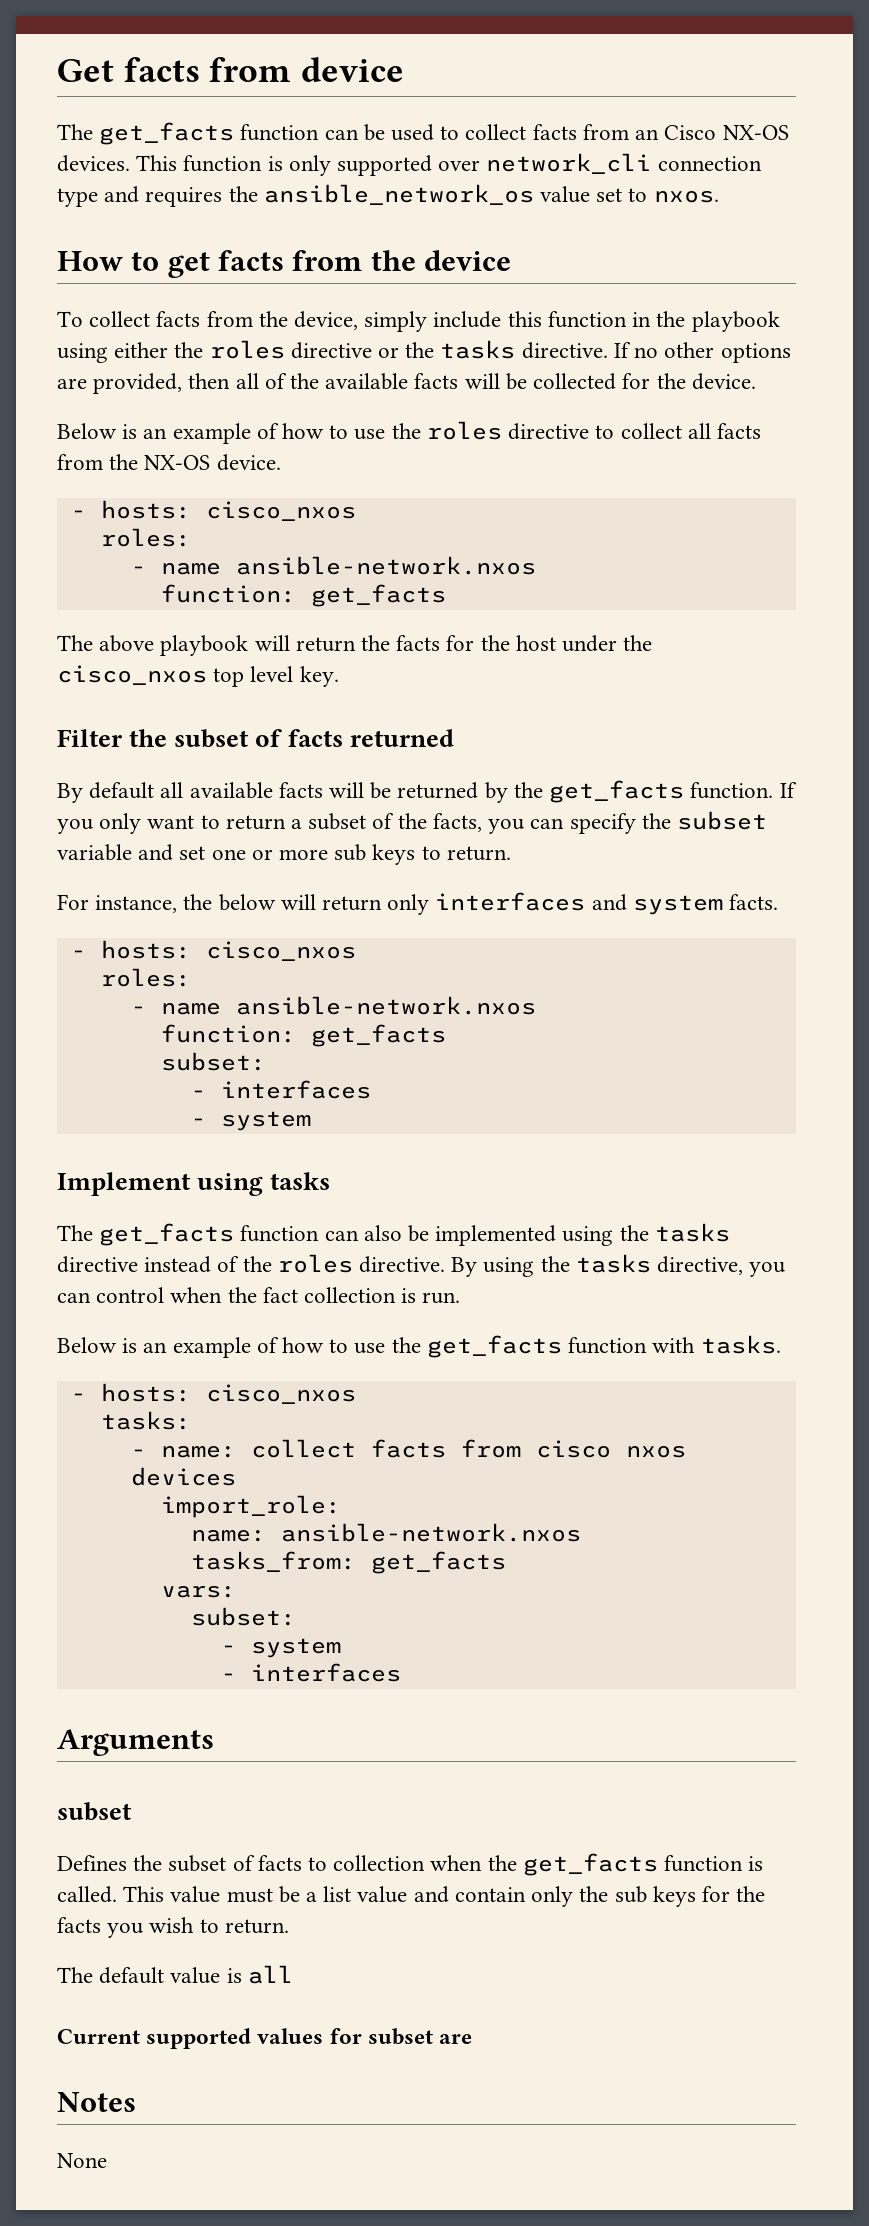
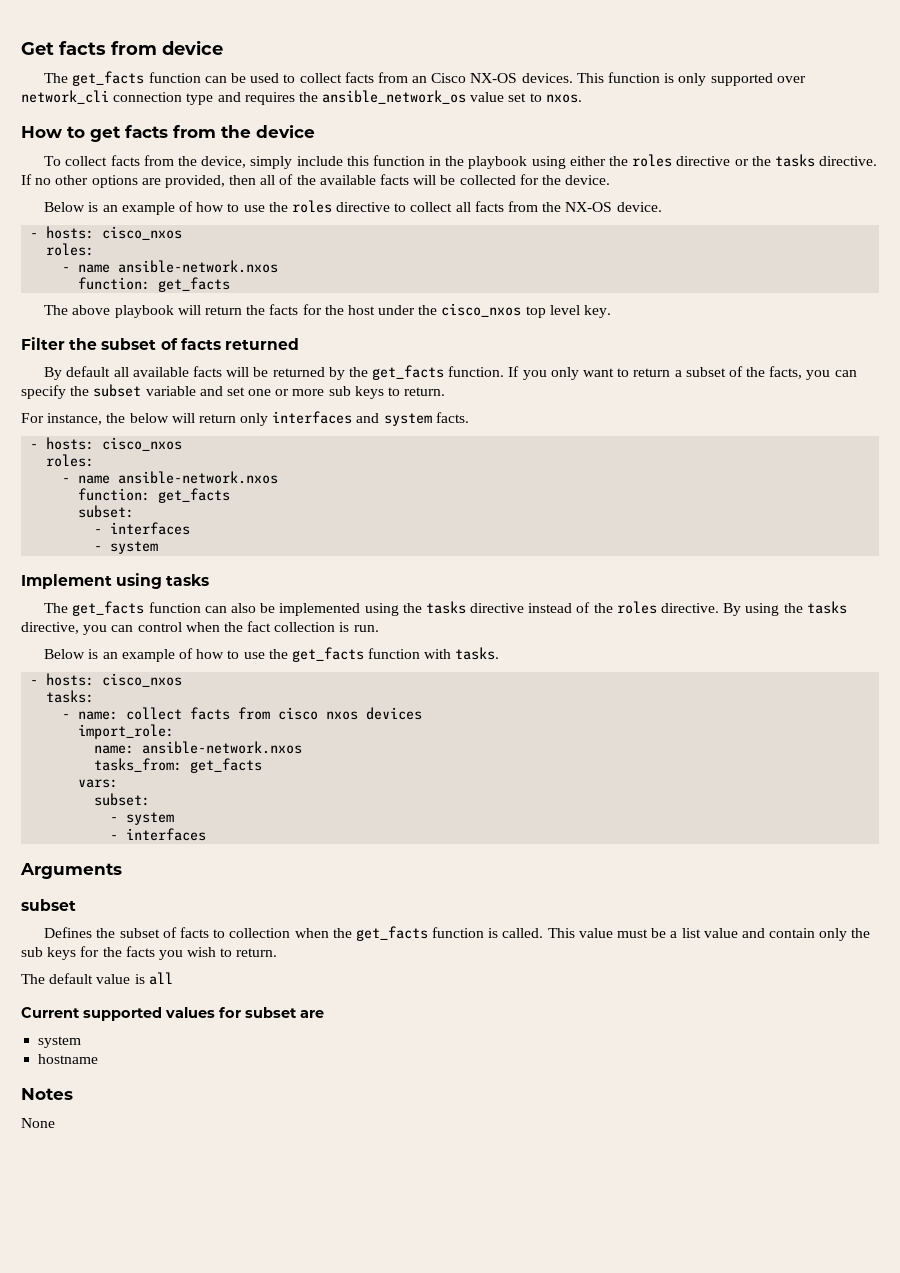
(473, 2039) none -> [38,1036,82,1048] [38,1054,99,1064] // system // hostname

